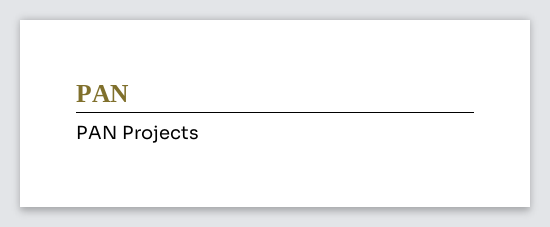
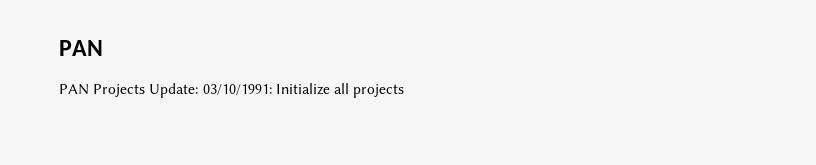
(199, 134) none -> [149,83,405,98] Update: 03/10/1991: Initialize all projects

